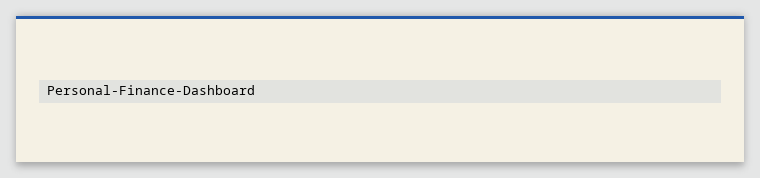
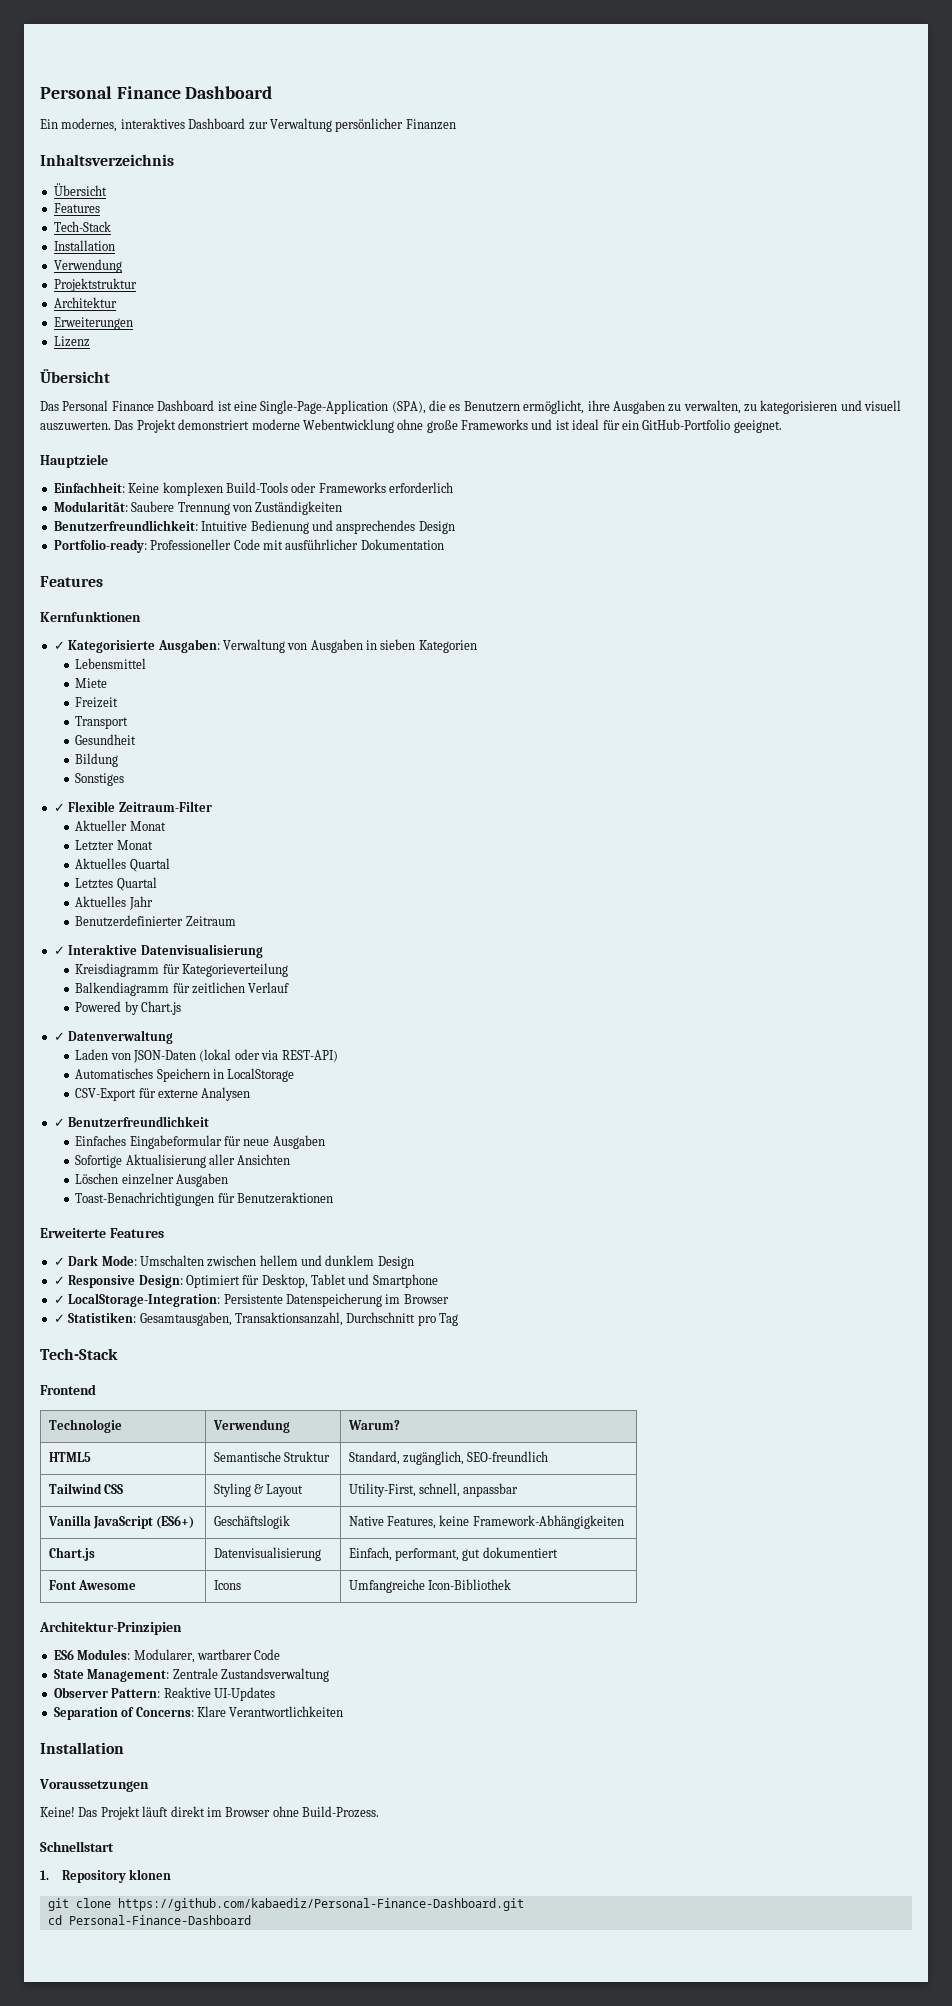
(46, 90) none -> [40,86,273,99] [40,118,456,132] [40,154,174,166] [53,183,107,196] [53,203,100,213] [53,221,111,232] [53,240,115,251] [53,259,122,273] [53,278,137,292] [53,297,117,308] [53,317,133,330] [53,336,90,347] [40,369,110,383] [40,400,902,414] [40,419,782,433] [40,454,108,468] [53,482,453,496] [53,501,343,515] [53,520,455,534] [53,539,444,553] [40,576,103,587] [40,611,141,622] [53,639,477,653] [75,658,147,669] [75,678,108,688] [75,697,119,708] [75,716,129,729] [75,734,137,745] [75,753,119,767] [75,773,125,786] [53,801,212,812] [75,820,166,831] [75,840,153,851] [75,858,170,872] [75,877,157,891] [75,896,153,910] [75,915,236,927] [53,944,263,958] [75,963,289,977] [75,982,290,996] [75,1001,182,1015] [53,1030,174,1044] [75,1049,338,1063] [75,1068,295,1082] [75,1087,251,1101] [53,1116,210,1127] [75,1135,325,1149] [75,1154,291,1168] [75,1173,229,1187] [75,1192,334,1206] [40,1228,164,1238] [53,1255,414,1269] [53,1274,438,1288] [53,1293,449,1307] [53,1312,458,1326] [40,1348,118,1360] [40,1384,96,1395] [48,1419,122,1433] [212,1419,290,1433] [347,1420,400,1430] [48,1452,91,1462] [213,1451,330,1462] [348,1451,549,1465] [48,1483,123,1494] [213,1483,304,1497] [348,1483,519,1497] [47,1515,195,1529] [213,1515,290,1529] [348,1515,624,1529] [48,1547,95,1561] [213,1547,321,1561] [348,1547,558,1561] [48,1580,136,1590] [213,1580,241,1590] [348,1579,511,1593] [39,1621,182,1635] [53,1649,281,1663] [53,1668,329,1682] [53,1687,275,1701] [53,1706,344,1720] [40,1742,124,1754] [39,1779,149,1792] [40,1806,379,1820] [40,1841,114,1852] [40,1869,171,1883] [47,1898,524,1911] [47,1915,62,1925] Personal Finance Dashboard // Ein modernes, interaktives Dashboard zur Verwaltung persönlicher Finanzen // Inhaltsverzeichnis // Übersicht // Features // Tech-Stack // Installation // Verwendung // Projektstruktur // Architektur // Erweiterungen // Lizenz // Übersicht // Das Personal Finance Dashboard ist eine Single-Page-Application (SPA), die es Benutzern ermöglicht, ihre Ausgaben zu verwalten, zu kategorisieren und visuell auszuwerten. Das Projekt demonstriert moderne Webentwicklung ohne große Frameworks und ist ideal für ein GitHub-Portfolio geeignet. // Hauptziele // Einfachheit: Keine komplexen Build-Tools oder Frameworks erforderlich // Modularität: Saubere Trennung von Zuständigkeiten // Benutzerfreundlichkeit: Intuitive Bedienung und ansprechendes Design // Portfolio-ready: Professioneller Code mit ausführlicher Dokumentation // Features // Kernfunktionen // ✓ Kategorisierte Ausgaben: Verwaltung von Ausgaben in sieben Kategorien // Lebensmittel // Miete // Freizeit // Transport // Gesundheit // Bildung // Sonstiges // ✓ Flexible Zeitraum-Filter // Aktueller Monat // Letzter Monat // Aktuelles Quartal // Letztes Quartal // Aktuelles Jahr // Benutzerdefinierter Zeitraum // ✓ Interaktive Datenvisualisierung // Kreisdiagramm für Kategorieverteilung // Balkendiagramm für zeitlichen Verlauf // Powered by Chart.js // ✓ Datenverwaltung // Laden von JSON-Daten (lokal oder via REST-API) // Automatisches Speichern in LocalStorage // CSV-Export für externe Analysen // ✓ Benutzerfreundlichkeit // Einfaches Eingabeformular für neue Ausgaben // Sofortige Aktualisierung aller Ansichten // Löschen einzelner Ausgaben // Toast-Benachrichtigungen für Benutzeraktionen // Erweiterte Features // ✓ Dark Mode: Umschalten zwischen hellem und dunklem Design // ✓ Responsive Design: Optimiert für Desktop, Tablet und Smartphone // ✓ LocalStorage-Integration: Persistente Datenspeicherung im Browser // ✓ Statistiken: Gesamtausgaben, Transaktionsanzahl, Durchschnitt pro Tag // Tech-Stack // Frontend // Technologie | Verwendung | Warum? // HTML5 | Semantische Struktur | Standard, zugänglich, SEO-freundlich // Tailwind CSS | Styling & Layout | Utility-First, schnell, anpassbar // Vanilla JavaScript (ES6+) | Geschäftslogik | Native Features, keine Framework-Abhängigkeiten // Chart.js | Datenvisualisierung | Einfach, performant, gut dokumentiert // Font Awesome | Icons | Umfangreiche Icon-Bibliothek // Architektur-Prinzipien // ES6 Modules: Modularer, wartbarer Code // State Management: Zentrale Zustandsverwaltung // Observer Pattern: Reaktive UI-Updates // Separation of Concerns: Klare Verantwortlichkeiten // Installation // Voraussetzungen // Keine! Das Projekt läuft direkt im Browser ohne Build-Prozess. // Schnellstart // 1. Repository klonen // git clone https://github.com/kabaediz/Personal-Finance-Dashboard.git // cd

